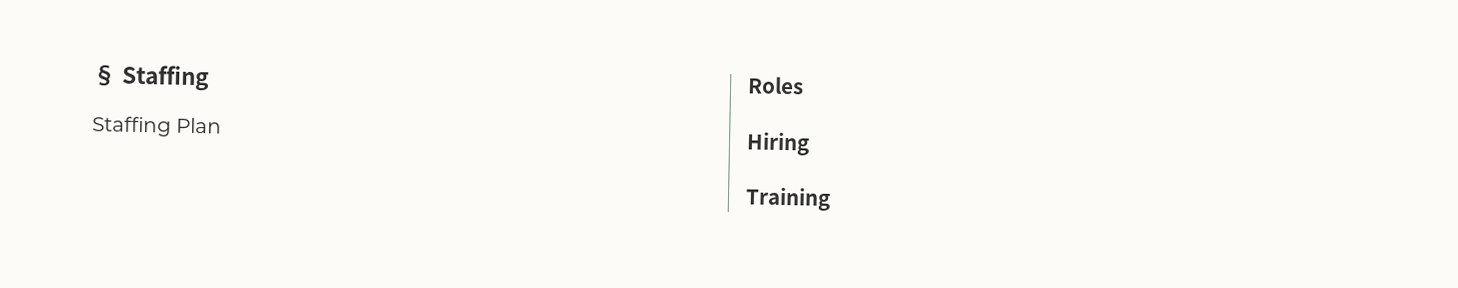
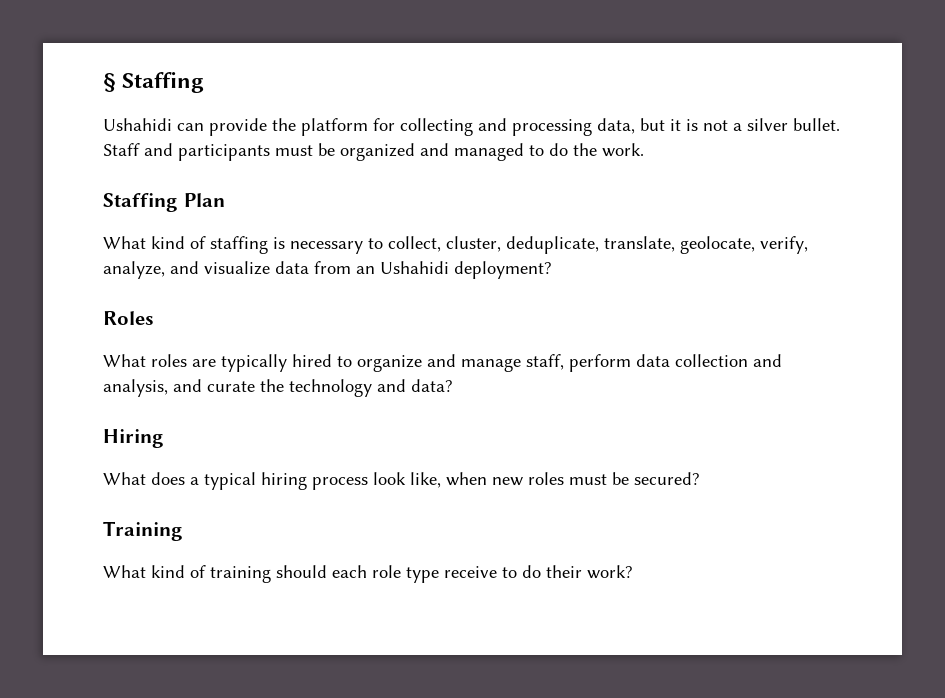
[92,116,223,137] [747,76,804,95] [746,131,810,156] [745,186,831,211] Staffing Plan // Roles // Hiring // Training -> [103,118,840,136] [103,143,644,161] [103,193,225,212] [103,236,808,254] [103,261,552,279] [103,311,154,325] [103,354,782,372] [103,379,453,397] [103,429,164,448] [103,472,700,490] [103,521,183,541] [103,565,633,583] Ushahidi can provide the platform for collecting and processing data, but it is not a silver bullet. Staff and participants must be organized and managed to do the work. // Staffing Plan // What kind of staffing is necessary to collect, cluster, deduplicate, translate, geolocate, verify, analyze, and visualize data from an Ushahidi deployment? // Roles // What roles are typically hired to organize and manage staff, perform data collection and analysis, and curate the technology and data? // Hiring // What does a typical hiring process look like, when new roles must be secured? // Training // What kind of training should each role type receive to do their work?

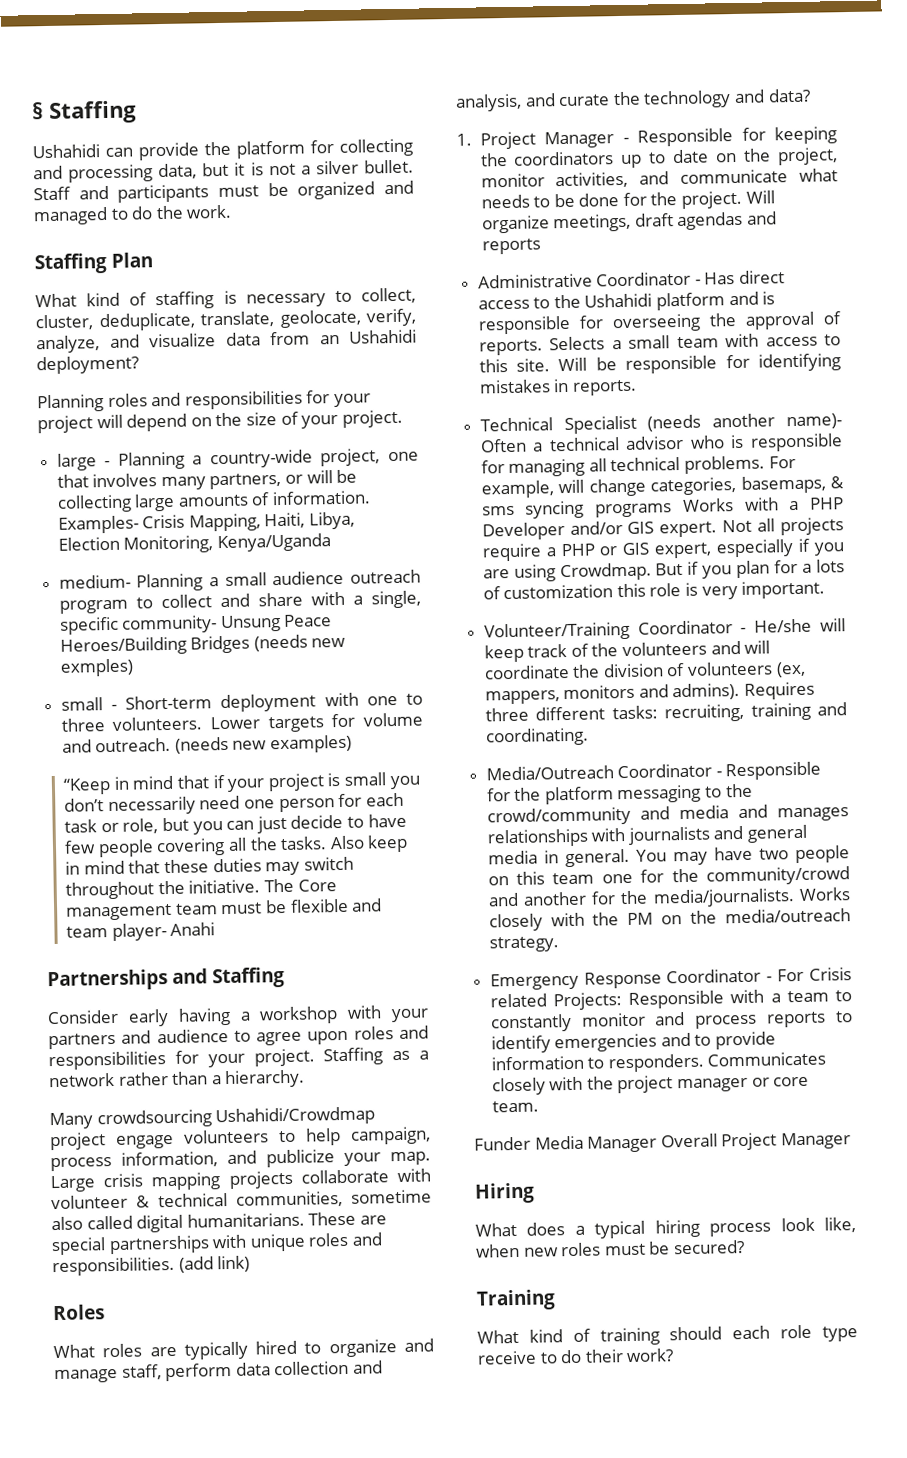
(552, 270) none -> [37,390,371,413] [37,409,403,434] [56,448,420,471] [56,469,358,491] [56,490,372,513] [57,511,356,534] [57,533,331,554] [58,569,422,592] [58,590,421,614] [59,614,333,635] [59,634,347,656] [59,658,134,677] [60,692,423,713] [60,712,424,733] [61,734,353,754] [63,772,421,795] [64,792,404,816] [64,813,407,835] [64,834,409,858] [65,856,354,876] [65,878,337,900] [66,898,383,921] [66,922,216,941] [47,966,286,992] [47,1005,429,1027] [48,1025,429,1050] [48,1047,429,1071] [48,1069,306,1089] [49,1106,376,1130] [49,1126,431,1151] [50,1149,431,1172] [50,1168,431,1193] [51,1189,432,1210] [51,1211,387,1233] [51,1232,383,1256] [52,1255,251,1277] // Planning roles and responsibilities for your project will depend on the size of your project. // large - Planning a country-wide project, one that involves many partners, or will be collecting large amounts of information. Examples- Crisis Mapping, Haiti, Libya, Election Monitoring, Kenya/Uganda // medium- Planning a small audience outreach program to collect and share with a single, specific community- Unsung Peace Heroes/Building Bridges (needs new exmples) // small - Short-term deployment with one to three volunteers. Lower targets for volume and outreach. (needs new examples) // “Keep in mind that if your project is small you don’t necessarily need one person for each task or role, but you can just decide to have few people covering all the tasks. Also keep in mind that these duties may switch throughout the initiative. The Core management team must be flexible and team player- Anahi // Partnerships and Staffing // Consider early having a workshop with your partners and audience to agree upon roles and responsibilities for your project. Staffing as a network rather than a hierarchy. // Many crowdsourcing Ushahidi/Crowdmap project engage volunteers to help campaign, process information, and publicize your map. Large crisis mapping projects collaborate with volunteer & technical communities, sometime also called digital humanitarians. These are special partnerships with unique roles and responsibilities. (add link)
(453, 385) none -> [456,126,837,150] [479,147,838,168] [480,168,838,189] [480,190,775,209] [481,211,777,234] [481,238,541,255] [477,270,786,289] [477,291,776,311] [477,311,841,335] [478,333,841,356] [478,353,841,374] [478,378,637,396] [479,413,842,435] [479,433,843,453] [480,455,796,477] [480,475,844,499] [481,497,844,519] [481,517,844,541] [481,538,845,562] [482,559,845,582] [482,580,826,600] [483,618,846,642] [483,640,771,663] [483,661,806,680] [484,681,816,705] [484,702,847,723] [485,727,589,747] [485,761,822,781] [486,783,753,805] [486,804,849,827] [486,824,809,848] [487,845,850,868] [487,866,850,886] [487,887,851,908] [488,908,851,932] [488,936,559,953] [489,967,852,991] [489,989,852,1011] [490,1011,853,1033] [490,1031,777,1054] [490,1051,827,1073] [491,1075,810,1096] [491,1100,539,1113] [474,1132,851,1153] // 1. Project Manager - Responsible for keeping the coordinators up to date on the project, monitor activities, and communicate what needs to be done for the project. Will organize meetings, draft agendas and reports // Administrative Coordinator - Has direct access to the Ushahidi platform and is responsible for overseeing the approval of reports. Selects a small team with access to this site. Will be responsible for identifying mistakes in reports. // Technical Specialist (needs another name)- Often a technical advisor who is responsible for managing all technical problems. For example, will change categories, basemaps, & sms syncing programs Works with a PHP Developer and/or GIS expert. Not all projects require a PHP or GIS expert, especially if you are using Crowdmap. But if you plan for a lots of customization this role is very important. // Volunteer/Training Coordinator - He/she will keep track of the volunteers and will coordinate the division of volunteers (ex, mappers, monitors and admins). Requires three different tasks: recruiting, training and coordinating. // Media/Outreach Coordinator - Responsible for the platform messaging to the crowd/community and media and manages relationships with journalists and general media in general. You may have two people on this team one for the community/crowd and another for the media/journalists. Works closely with the PM on the media/outreach strategy. // Emergency Response Coordinator - For Crisis related Projects: Responsible with a team to constantly monitor and process reports to identify emergencies and to provide information to responders. Communicates closely with the project manager or core team. // Funder Media Manager Overall Project Manager

